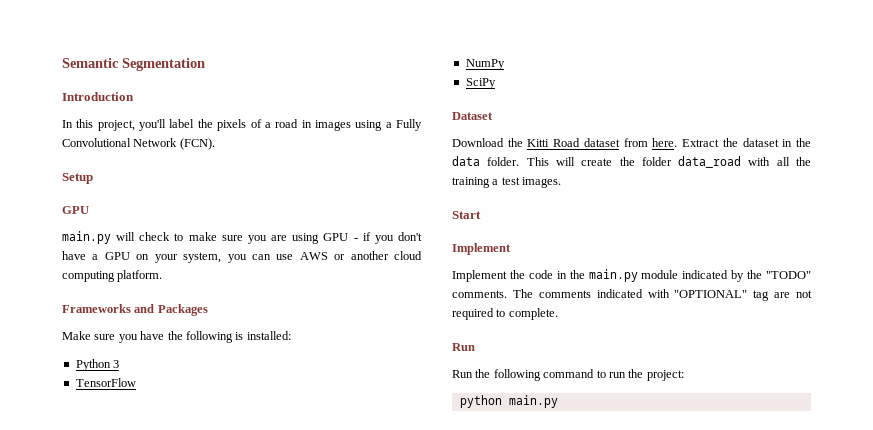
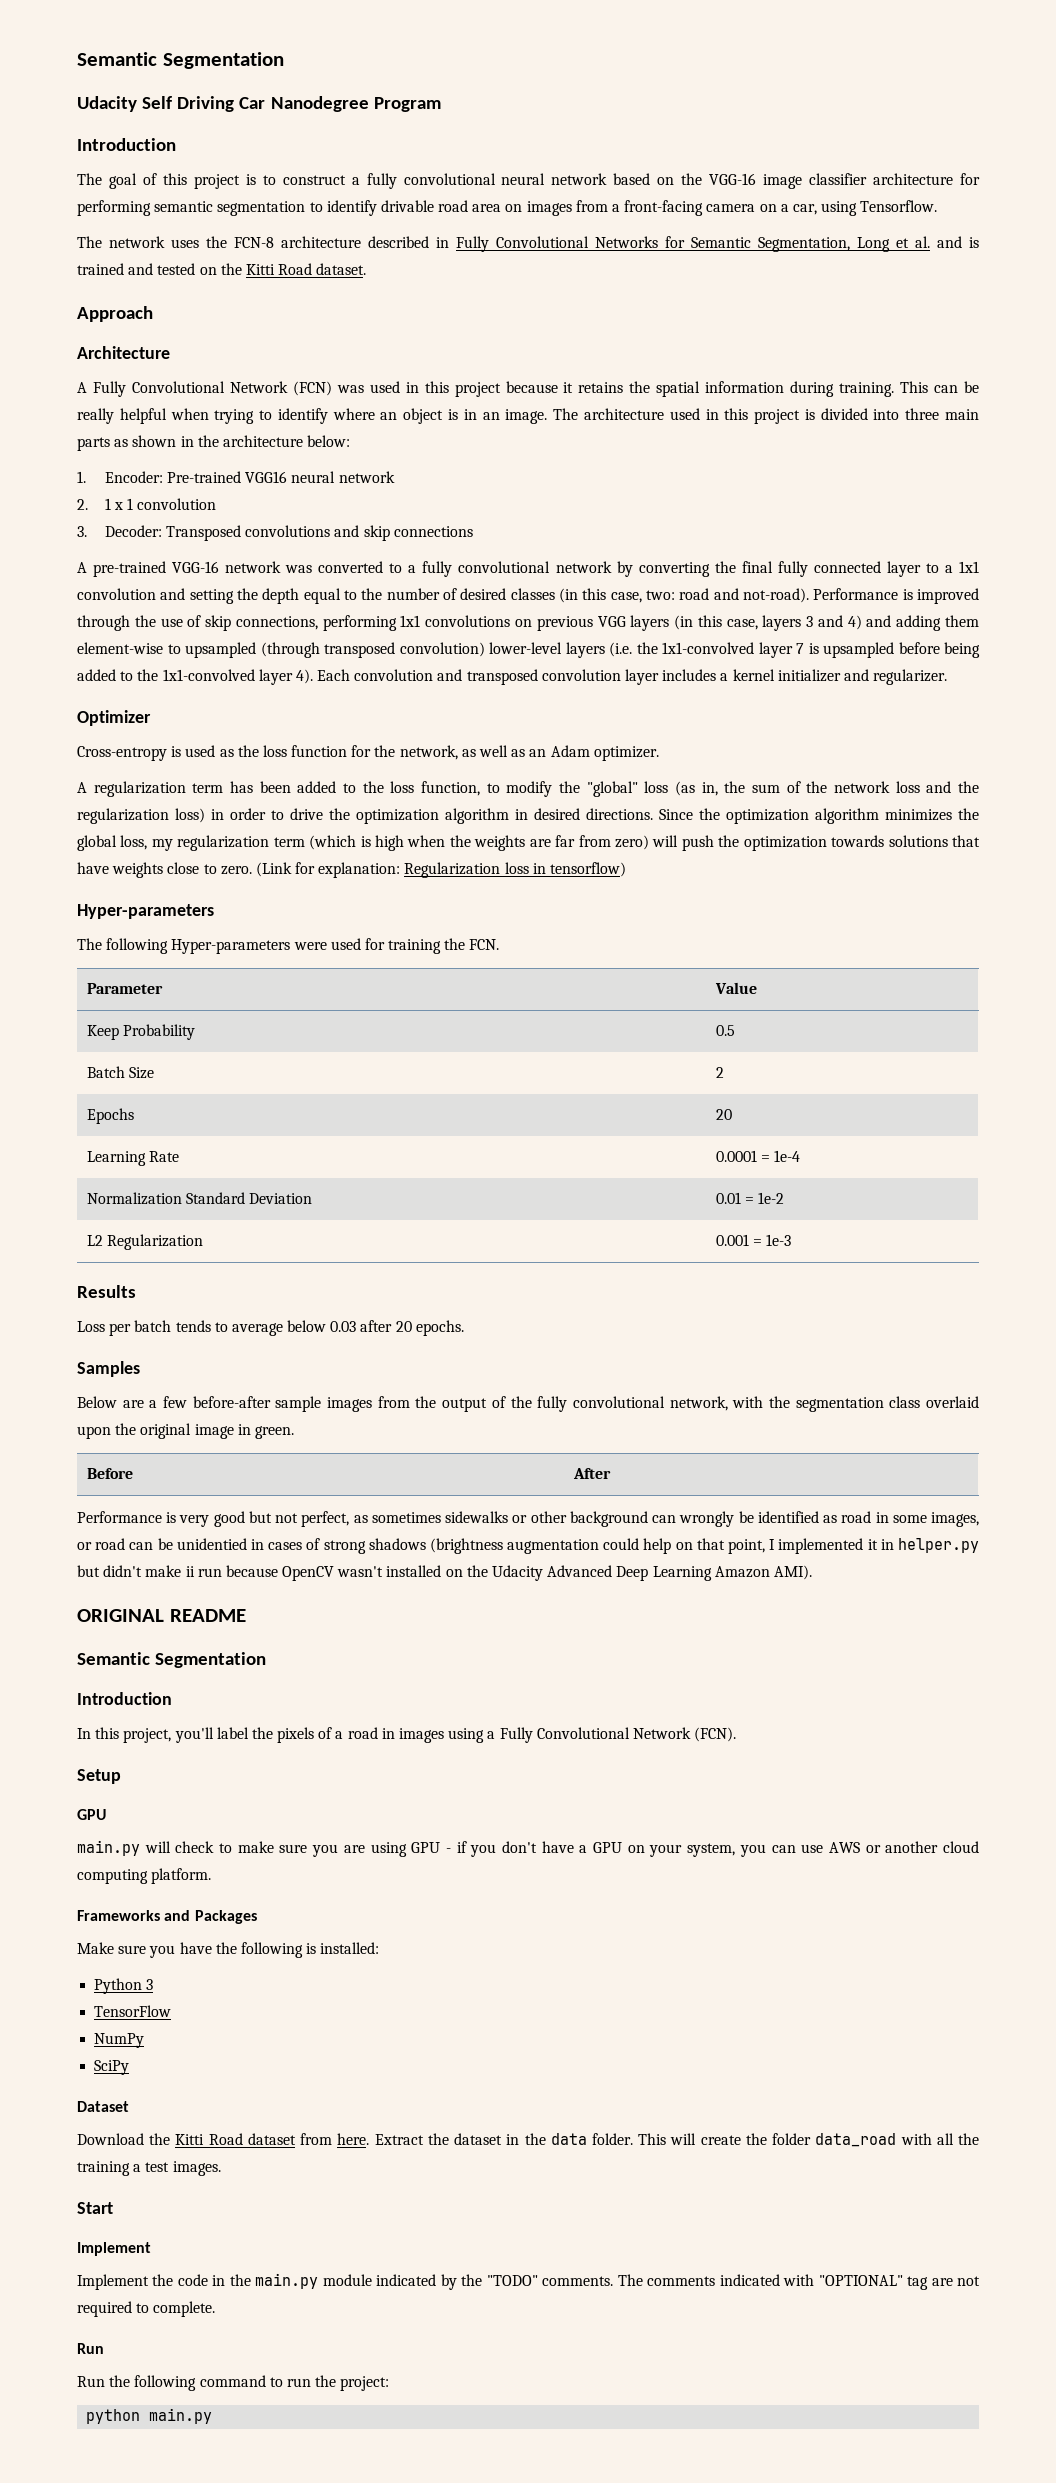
[62,58,205,71] Semantic Segmentation -> [77,52,284,69] [77,96,441,112] [77,138,176,151] [77,173,981,189] [77,200,938,216] [77,236,979,252] [77,263,367,275] [77,306,153,322] [77,346,170,359] [77,381,980,397] [77,408,979,424] [77,435,351,451] [77,471,395,483] [77,498,217,510] [77,525,473,541] [77,561,979,577] [77,588,980,604] [77,615,979,631] [77,642,980,658] [77,669,948,685] [77,710,151,726] [77,745,659,761] [77,781,979,797] [77,808,979,824] [77,835,981,851] [77,862,627,878] [77,904,214,919] [77,938,500,954] [86,983,163,994] [714,982,757,994] [86,1024,195,1040] [715,1025,735,1036] [86,1066,154,1079] [715,1067,724,1078] [86,1108,134,1124] [715,1109,732,1120] [86,1151,179,1166] [715,1150,801,1162] [86,1192,313,1205] [715,1192,785,1204] [86,1234,203,1250] [715,1234,792,1246] [77,1285,136,1298] [77,1320,464,1336] [77,1361,140,1377] [77,1396,980,1412] [77,1423,294,1439] [86,1468,133,1479] [572,1468,611,1479] [77,1511,979,1527] [77,1538,979,1554] [77,1565,812,1581] [77,1609,246,1622] [77,1652,267,1668] Semantic Segmentation // Udacity Self Driving Car Nanodegree Program // Introduction // The goal of this project is to construct a fully convolutional neural network based on the VGG-16 image classifier architecture for performing semantic segmentation to identify drivable road area on images from a front-facing camera on a car, using Tensorflow. // The network uses the FCN-8 architecture described in Fully Convolutional Networks for Semantic Segmentation, Long et al. and is trained and tested on the Kitti Road dataset. // Approach // Architecture // A Fully Convolutional Network (FCN) was used in this project because it retains the spatial information during training. This can be really helpful when trying to identify where an object is in an image. The architecture used in this project is divided into three main parts as shown in the architecture below: // 1. Encoder: Pre-trained VGG16 neural network // 2. 1 x 1 convolution // 3. Decoder: Transposed convolutions and skip connections // A pre-trained VGG-16 network was converted to a fully convolutional network by converting the final fully connected layer to a 1x1 convolution and setting the depth equal to the number of desired classes (in this case, two: road and not-road). Performance is improved through the use of skip connections, performing 1x1 convolutions on previous VGG layers (in this case, layers 3 and 4) and adding them element-wise to upsampled (through transposed convolution) lower-level layers (i.e. the 1x1-convolved layer 7 is upsampled before being added to the 1x1-convolved layer 4). Each convolution and transposed convolution layer includes a kernel initializer and regularizer. // Optimizer // Cross-entropy is used as the loss function for the network, as well as an Adam optimizer. // A regularization term has been added to the loss function, to modify the "global" loss (as in, the sum of the network loss and the regularization loss) in order to drive the optimization algorithm in desired directions. Since the optimization algorithm minimizes the global loss, my regularization term (which is high when the weights are far from zero) will push the optimization towards solutions that have weights close to zero. (Link for explanation: Regularization loss in tensorflow) // Hyper-parameters // The following Hyper-parameters were used for training the FCN. // Parameter | Value // Keep Probability | 0.5 // Batch Size | 2 // Epochs | 20 // Learning Rate | 0.0001 = 1e-4 // Normalization Standard Deviation | 0.01 = 1e-2 // L2 Regularization | 0.001 = 1e-3 // Results // Loss per batch tends to average below 0.03 after 20 epochs. // Samples // Below are a few before-after sample images from the output of the fully convolutional network, with the segmentation class overlaid upon the original image in green. // Before | After // Performance is very good but not perfect, as sometimes sidewalks or other background can wrongly be identified as road in some images, or road can be unidentied in cases of strong shadows (brightness augmentation could help on that point, I implemented it in helper.py but didn't make ii run because OpenCV wasn't installed on the Udacity Advanced Deep Learning Amazon AMI). // ORIGINAL README // Semantic Segmentation

